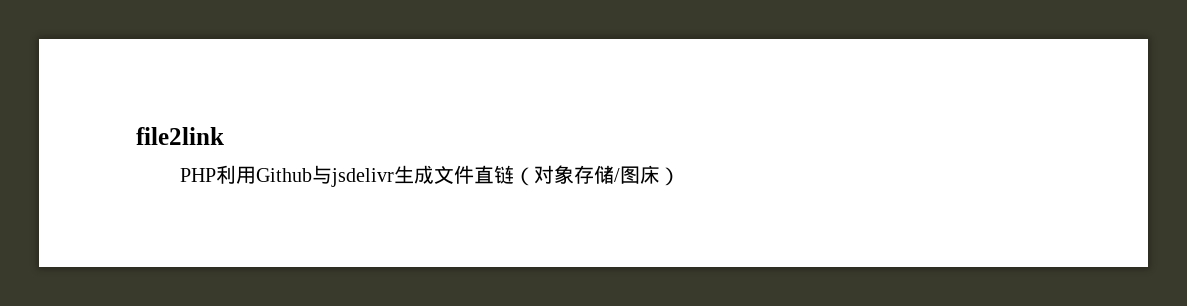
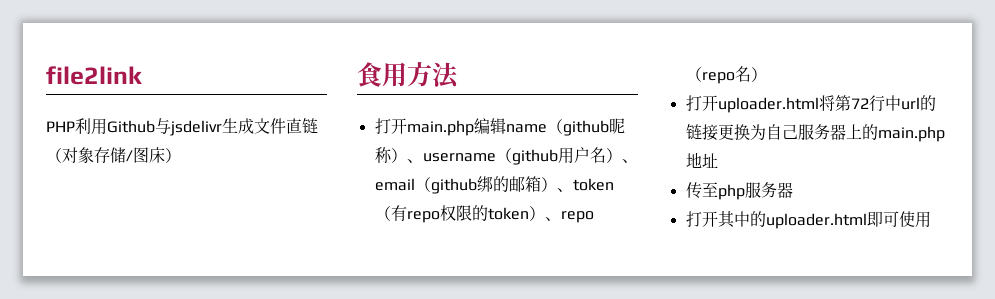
(681, 176) none -> [357,62,459,89] [374,118,625,136] [374,147,638,165] [374,176,614,194] [374,205,594,223] [685,66,767,84] [685,95,936,113] [685,124,945,142] [685,152,718,168] [685,182,793,200] [685,211,931,229] // 食用方法 // 打开main.php编辑name（github昵称）、username（github用户名）、email（github绑的邮箱）、token（有repo权限的token）、repo（repo名） // 打开uploader.html将第72行中url的链接更换为自己服务器上的main.php地址 // 传至php服务器 // 打开其中的uploader.html即可使用

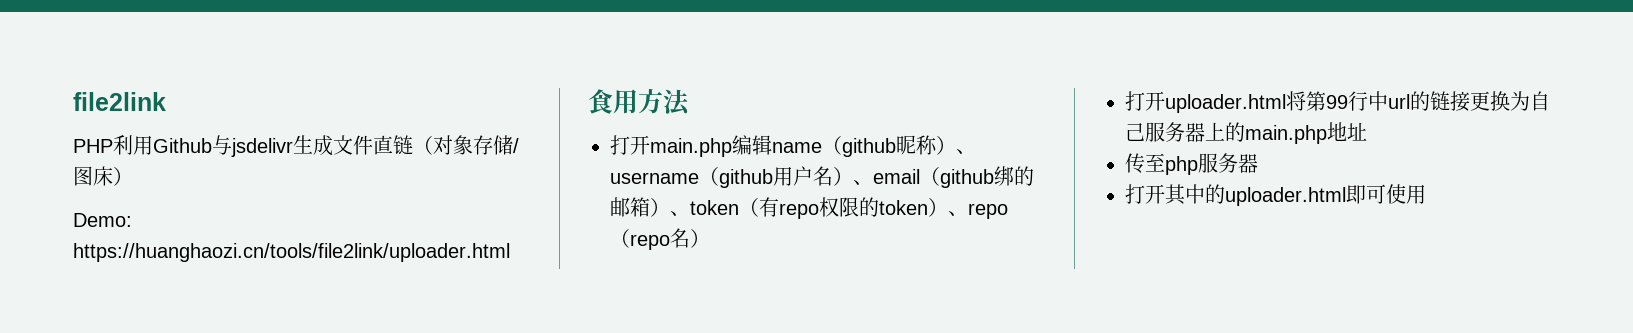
(181, 155) none -> [73,213,132,227] [73,243,510,262] // Demo: https://huanghaozi.cn/tools/file2link/uploader.html
[850,98,869,109] 72 -> [1326,95,1348,109] 99

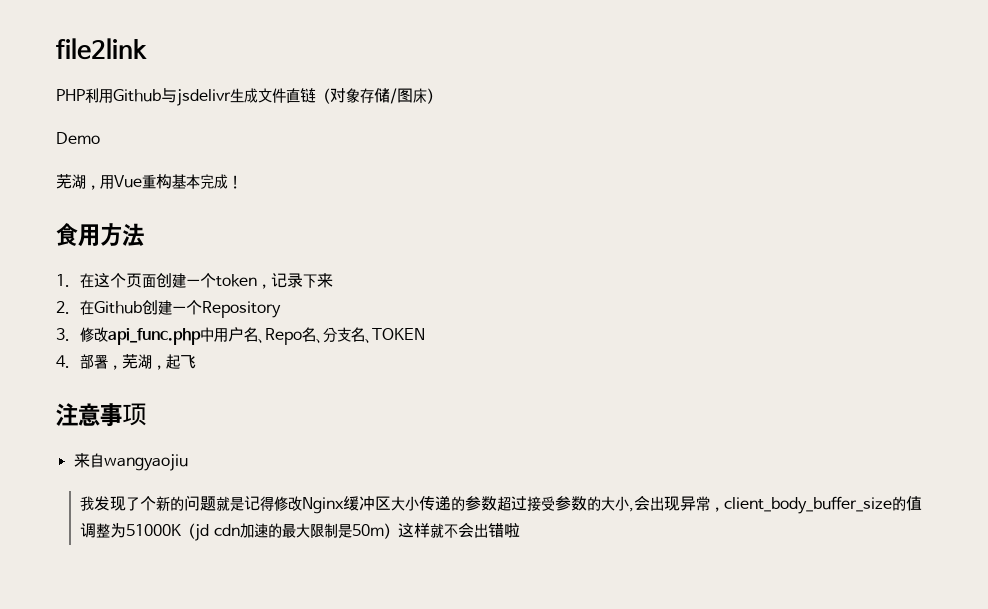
[73,213,132,227] [73,243,510,262] [588,89,690,116] [610,135,976,157] [610,166,1034,188] [610,197,1008,219] [610,228,710,250] [1125,91,1550,113] [1125,122,1367,144] [1125,153,1258,175] [1125,184,1426,206] Demo: https://huanghaozi.cn/tools/file2link/uploader.html // 食用方法 // 打开main.php编辑name（github昵称）、username（github用户名）、email（github绑的邮箱）、token（有repo权限的token）、repo（repo名） // 打开uploader.html将第99行中url的链接更换为自己服务器上的main.php地址 // 传至php服务器 // 打开其中的uploader.html即可使用 -> [56,132,100,144] [56,174,242,190] [56,223,144,247] [56,273,334,289] [56,300,282,318] [56,327,426,345] [56,354,197,370] [56,403,147,427] [73,453,188,471] [80,495,923,514] [80,522,520,541] Demo // 芜湖，用Vue重构基本完成！ // 食用方法 // 1.在这个页面创建一个token，记录下来 // 2.在Github创建一个Repository // 3.修改api_func.php中用户名、Repo名、分支名、TOKEN // 4.部署，芜湖，起飞 // 注意事项 // 来自wangyaojiu // 我发现了个新的问题就是记得修改Nginx缓冲区大小传递的参数超过接受参数的大小,会出现异常，client_body_buffer_size的值调整为51000K（jd cdn加速的最大限制是50m）这样就不会出错啦

